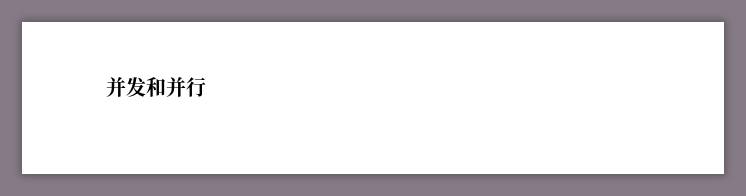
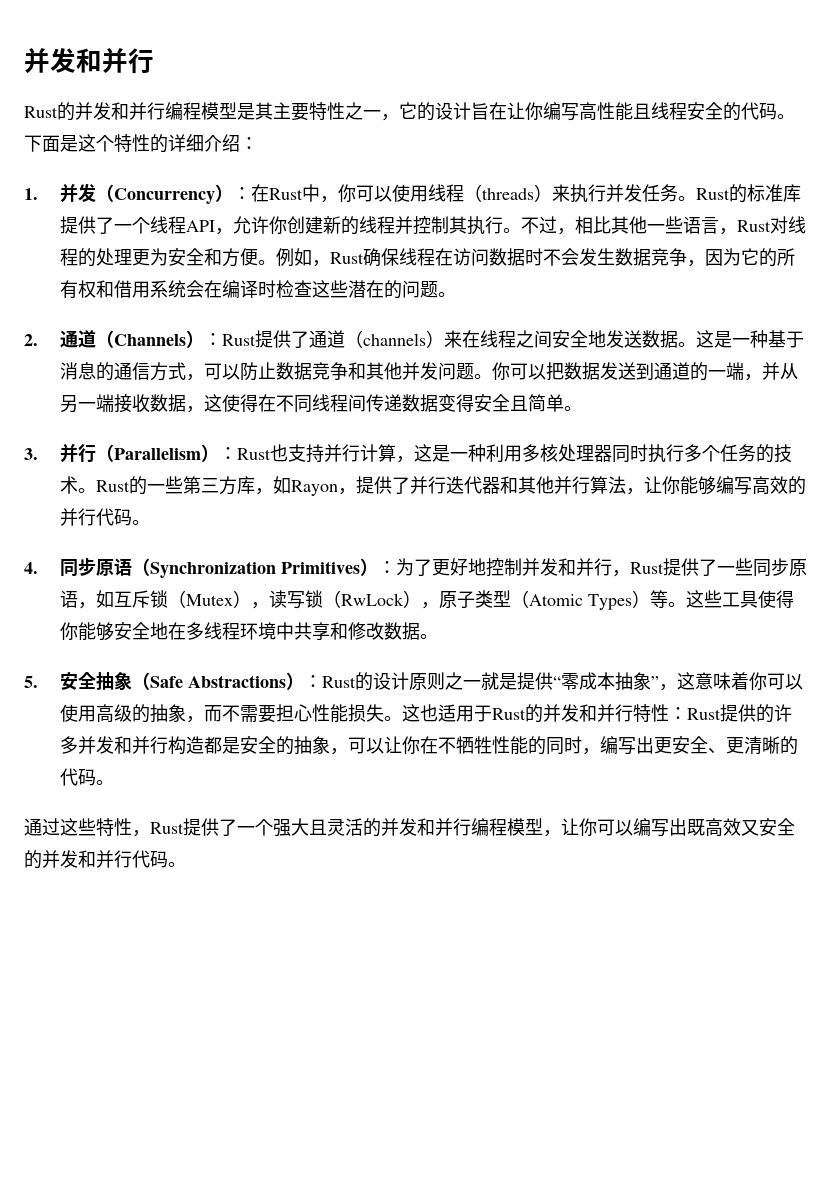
[106,77,206,97] 并发和并行 -> [24,48,154,74] [24,102,795,121] [24,134,258,153] [24,183,801,204] [59,216,806,235] [59,248,795,267] [59,280,456,299] [24,330,804,348] [59,362,798,381] [59,394,582,413] [24,443,792,463] [59,476,806,496] [59,508,150,526] [24,558,807,578] [59,590,794,610] [59,622,438,641] [24,672,803,691] [59,704,792,723] [59,736,798,755] [59,768,114,786] [24,818,795,837] [24,850,186,869] 并发和并行 // Rust的并发和并行编程模型是其主要特性之一，它的设计旨在让你编写高性能且线程安全的代码。下面是这个特性的详细介绍： // 1.并发（Concurrency）：在Rust中，你可以使用线程（threads）来执行并发任务。Rust的标准库提供了一个线程API，允许你创建新的线程并控制其执行。不过，相比其他一些语言，Rust对线程的处理更为安全和方便。例如，Rust确保线程在访问数据时不会发生数据竞争，因为它的所有权和借用系统会在编译时检查这些潜在的问题。 // 2.通道（Channels）：Rust提供了通道（channels）来在线程之间安全地发送数据。这是一种基于消息的通信方式，可以防止数据竞争和其他并发问题。你可以把数据发送到通道的一端，并从另一端接收数据，这使得在不同线程间传递数据变得安全且简单。 // 3.并行（Parallelism）：Rust也支持并行计算，这是一种利用多核处理器同时执行多个任务的技术。Rust的一些第三方库，如Rayon，提供了并行迭代器和其他并行算法，让你能够编写高效的并行代码。 // 4.同步原语（Synchronization Primitives）：为了更好地控制并发和并行，Rust提供了一些同步原语，如互斥锁（Mutex），读写锁（RwLock），原子类型（Atomic Types）等。这些工具使得你能够安全地在多线程环境中共享和修改数据。 // 5.安全抽象（Safe Abstractions）：Rust的设计原则之一就是提供“零成本抽象”，这意味着你可以使用高级的抽象，而不需要担心性能损失。这也适用于Rust的并发和并行特性：Rust提供的许多并发和并行构造都是安全的抽象，可以让你在不牺牲性能的同时，编写出更安全、更清晰的代码。 // 通过这些特性，Rust提供了一个强大且灵活的并发和并行编程模型，让你可以编写出既高效又安全的并发和并行代码。

